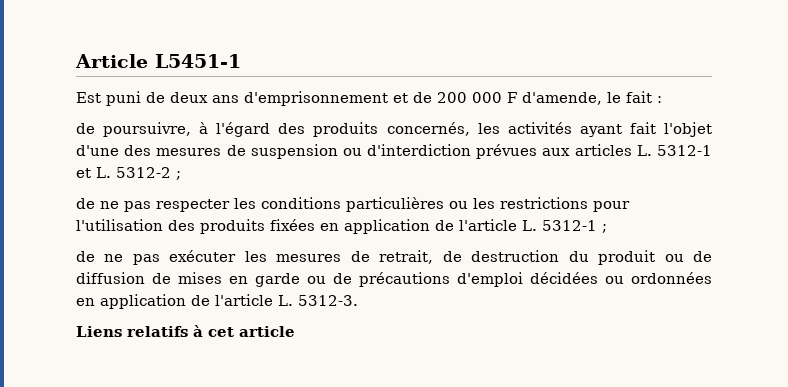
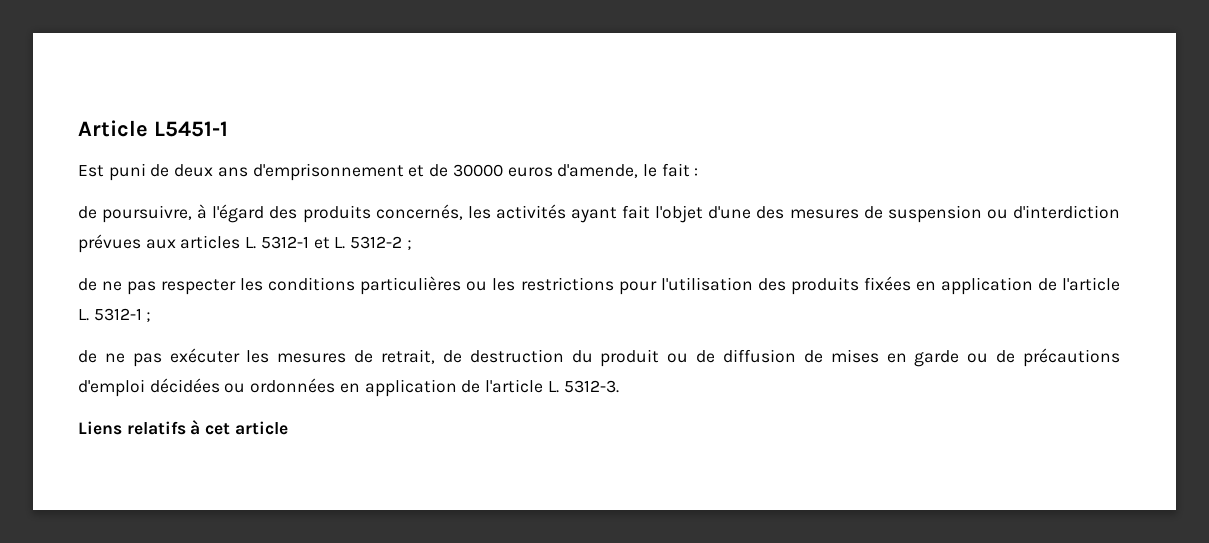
[437,92,517,103] 200 000 F -> [452,164,553,177] 30000 euros

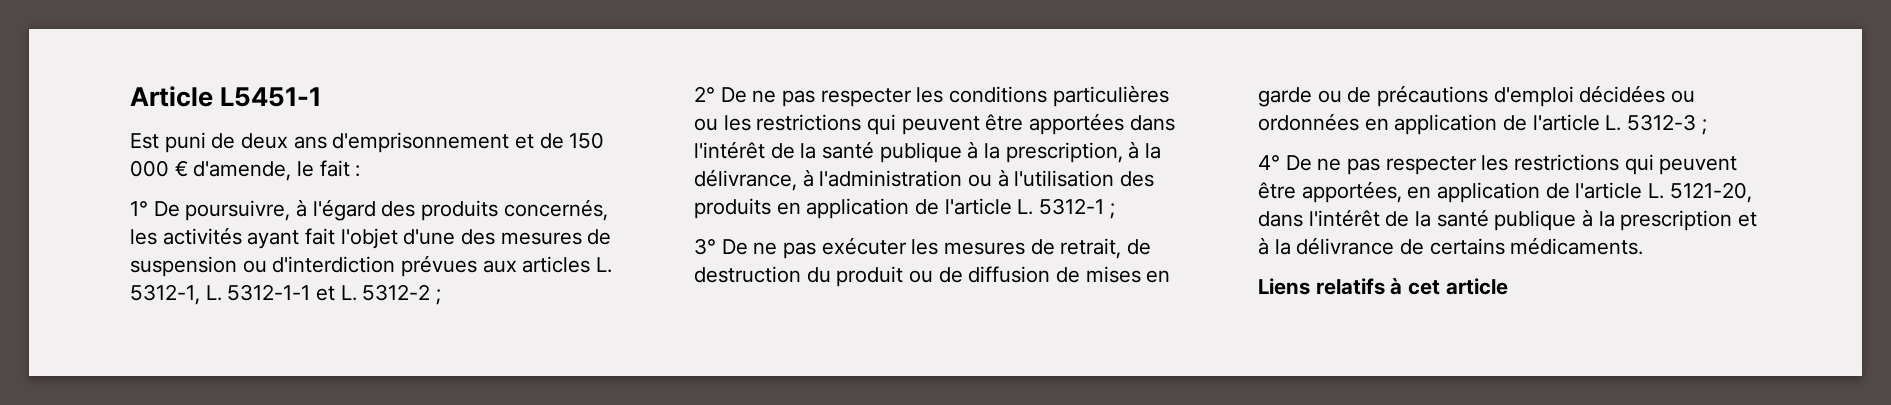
[452,164,553,177] 30000 euros -> [569,132,605,149] [130,160,188,177] 150 000 €
[78,206,97,219] de -> [130,201,180,217] 1° De
[260,236,309,249] 5312-1 -> [130,284,311,305] 5312-1, L. 5312-1-1
[78,278,97,291] de -> [694,86,747,103] 2° De
[618,281,657,295] pour -> [867,113,1175,135] [694,141,1162,163] [694,169,1009,191] qui peuvent être apportées dans l'intérêt de la santé publique à la prescription, à la délivrance, à l'administration ou à
[863,276,911,291] fixées -> (771, 208) none
[78,350,97,363] de -> [694,238,748,255] 3° De
[563,380,619,393] 5312-3. -> [1627,114,1707,135] [1258,154,1738,175] [1258,181,1752,203] [1258,209,1758,231] [1258,237,1644,255] 5312-3 ; // 4° De ne pas respecter les restrictions qui peuvent être apportées, en application de l'article L. 5121-20, dans l'intérêt de la santé publique à la prescription et à la délivrance de certains médicaments.

